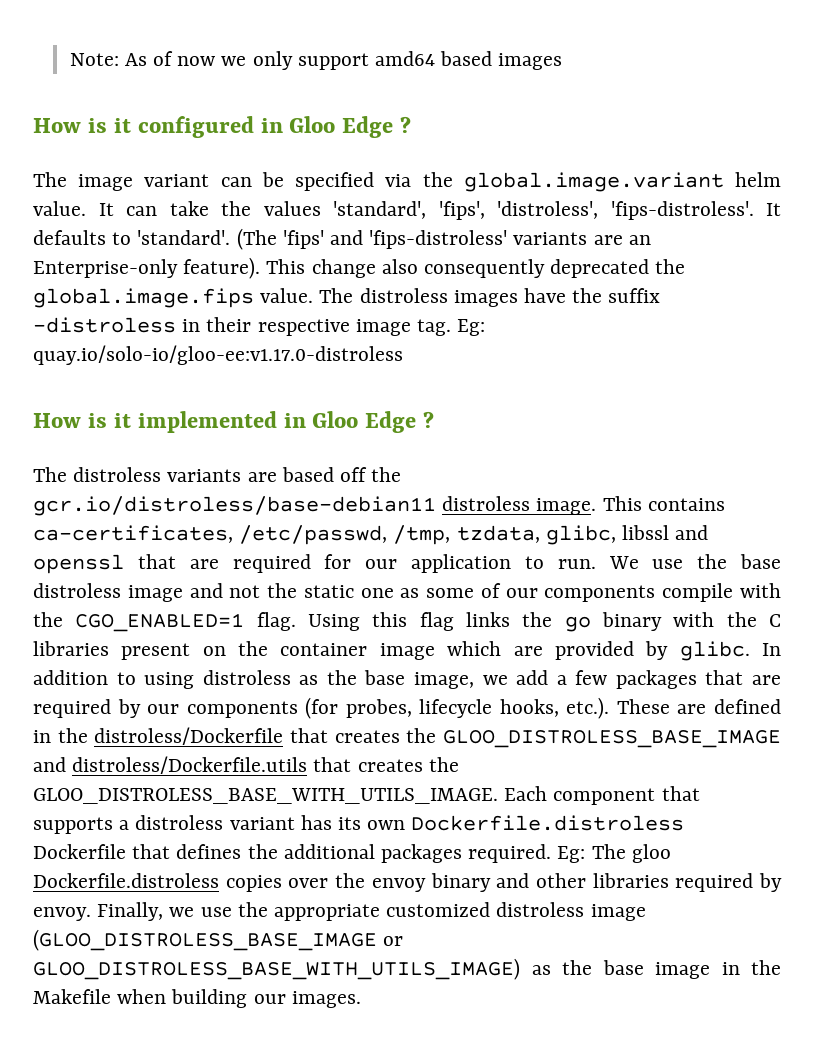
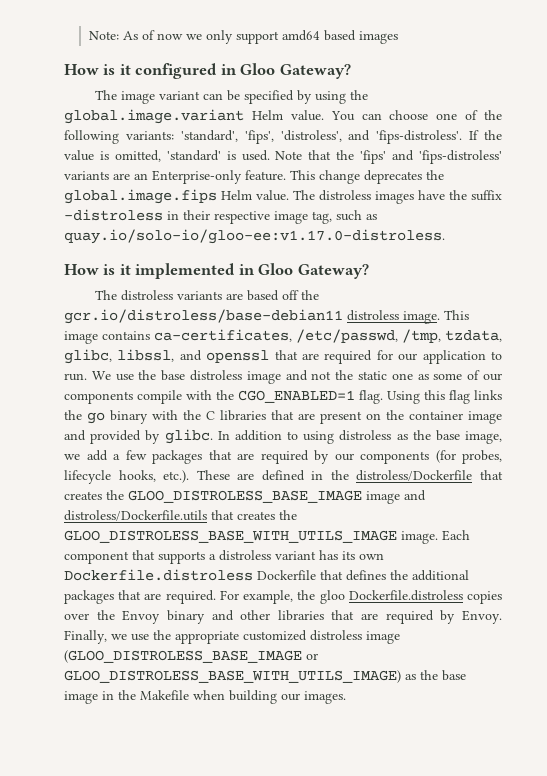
[342,116,412,138] Edge ? -> [279,64,351,79] Gateway?
[385,172,781,192] [33,201,781,220] [33,228,277,250] via the global.image.variant helm value. It can take the values 'standard', 'fips', 'distroless', 'fips-distroless'. It defaults to 'standard'. (The -> [296,90,368,104] [64,109,502,124] [64,130,502,144] [64,150,355,162] by using the global.image.variant Helm value. You can choose one of the following variants: 'standard', 'fips', 'distroless', and 'fips-distroless'. If the value is omitted, 'standard' is used. Note that the
[183,257,261,279] feature). -> [245,170,286,181] feature.
[381,259,650,278] also consequently deprecated -> [364,170,422,184] deprecates
(254, 298) none -> [221,190,252,200] Helm
[417,319,486,336] [33,345,403,365] tag. Eg: quay.io/solo-io/gloo-ee:v1.17.0-distroless -> [312,210,377,224] [64,229,445,244] tag, such as quay.io/solo-io/gloo-ee:v1.17.0-distroless.
[365,411,435,433] Edge ? -> [297,264,369,279] Gateway?
(642, 503) none -> [64,331,98,344] image
[622,525,670,540] libssl -> [117,349,175,362] libssl,
(109, 648) none -> [271,410,315,420] that are
[447,641,543,656] which are -> [64,430,86,441] and
(781, 739) none -> [366,491,400,504] image
[33,788,498,804] GLOO_DISTROLESS_BASE_WITH_UTILS_IMAGE. -> [64,530,438,544] GLOO_DISTROLESS_BASE_WITH_UTILS_IMAGE image.
[468,844,626,863] required. Eg: The -> [118,590,316,604] that are required. For example, the
[371,878,426,892] envoy -> [122,610,161,624] Envoy
[675,873,782,892] [33,907,91,921] required by envoy. -> [331,610,502,624] that are required by Envoy.

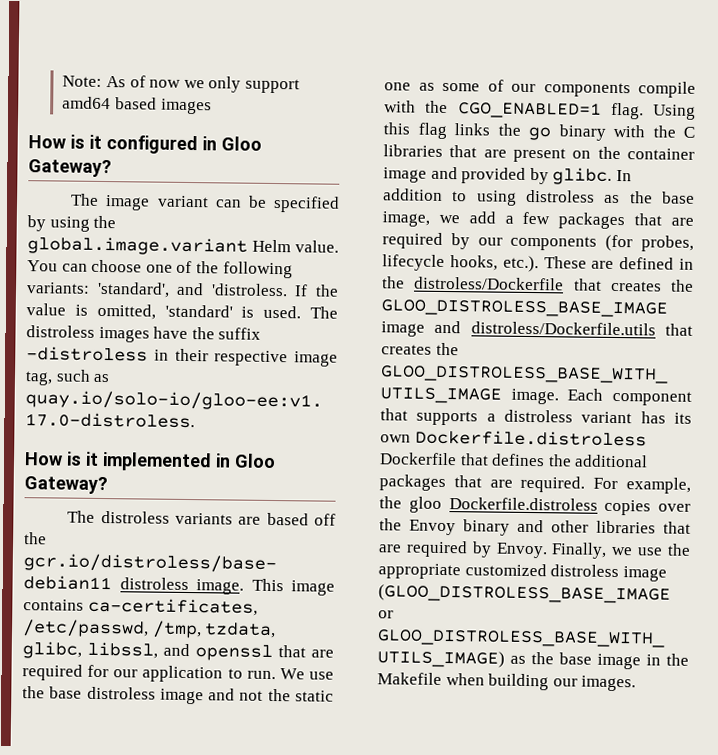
[244,130,463,144] 'fips', 'distroless', and 'fips-distroless'. -> [176,282,288,297] and 'distroless.
[275,150,503,164] [64,170,444,184] [64,189,289,204] Note that the 'fips' and 'fips-distroless' variants are an Enterprise-only feature. This change deprecates the global.image.fips Helm value. -> (302, 312) none

